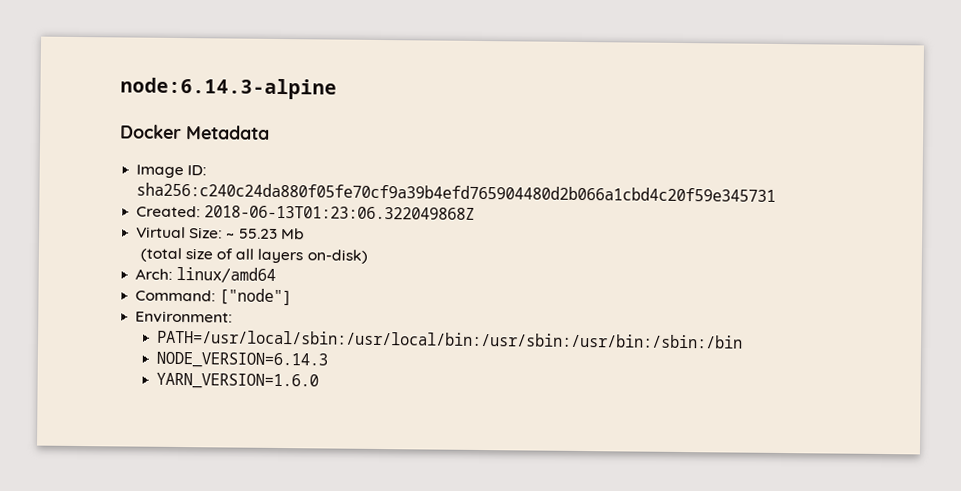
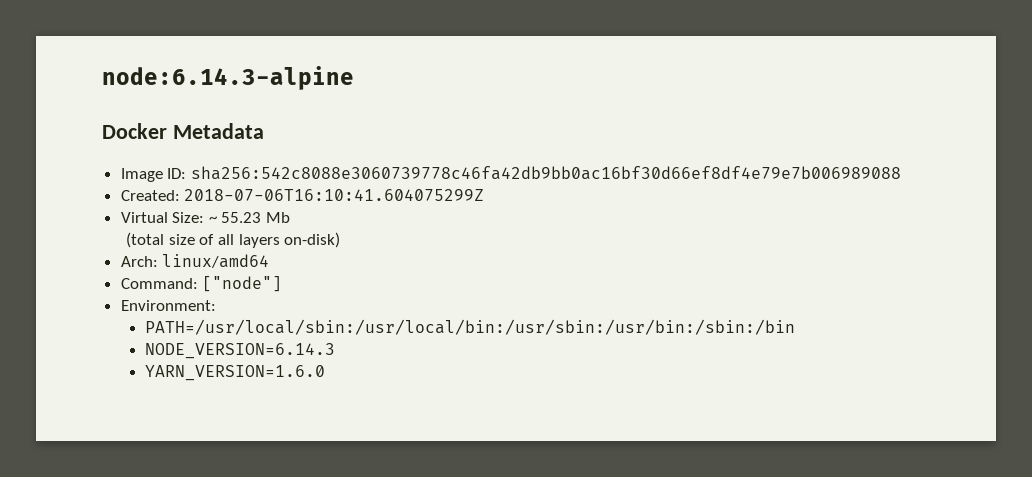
[136,182,777,202] sha256:c240c24da880f05fe70cf9a39b4efd765904480d2b066a1cbd4c20f59e345731 -> [190,166,901,180] sha256:542c8088e3060739778c46fa42db9bb0ac16bf30d66ef8df4e79e7b006989088
[204,205,476,220] 2018-06-13T01:23:06.322049868Z -> [184,189,485,201] 2018-07-06T16:10:41.604075299Z

